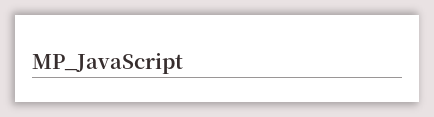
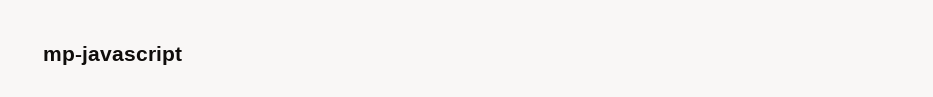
[32,53,183,74] MP_JavaScript -> [43,46,182,65] mp-javascript

